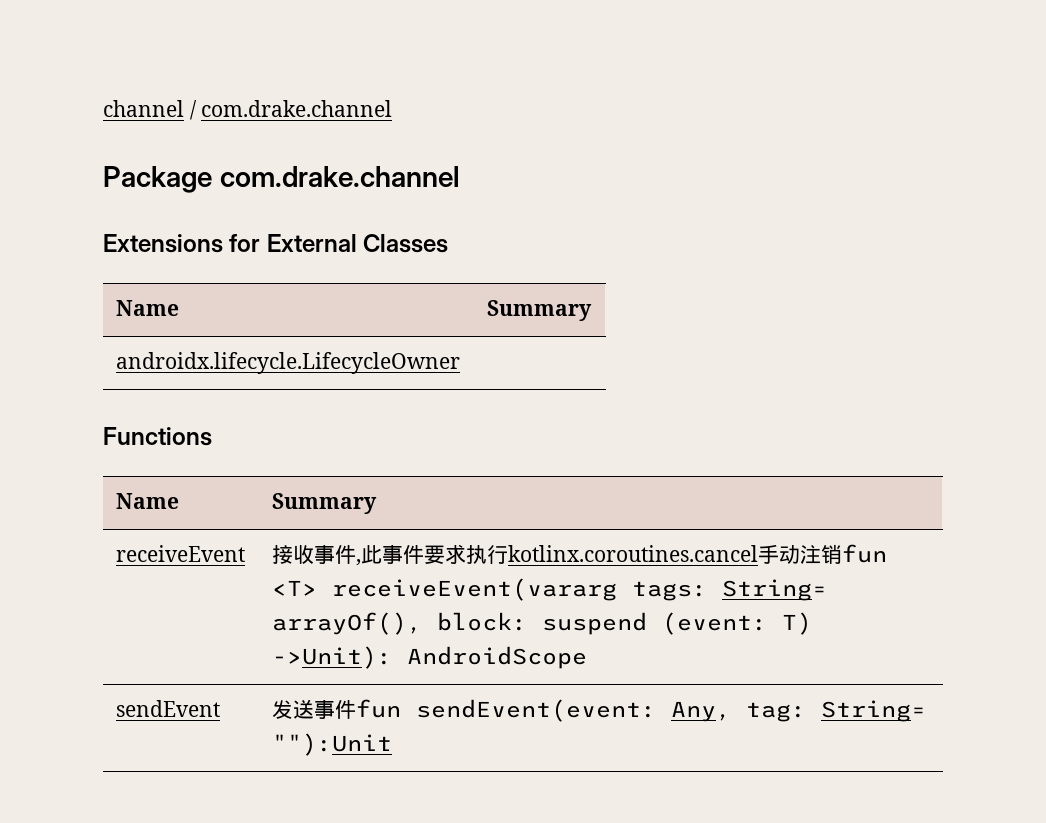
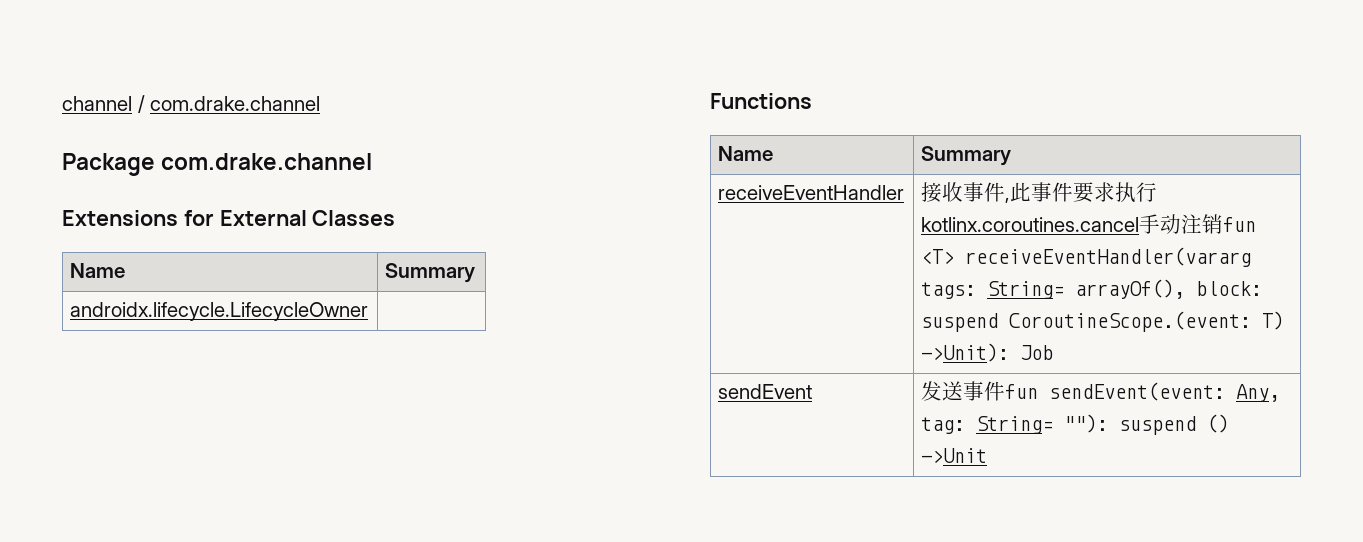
[116,545,246,562] receiveEvent -> [718,185,905,200] receiveEventHandler
[332,578,618,601] receiveEvent(vararg -> [965,247,1252,267] receiveEventHandler(vararg
[662,612,768,635] (event: -> [1009,311,1252,332] CoroutineScope.(event:
[407,646,588,669] AndroidScope -> [1020,345,1054,360] Job
[272,733,393,756] ""):Unit -> [1064,414,1230,435] [921,448,988,463] ""): suspend () ->Unit

